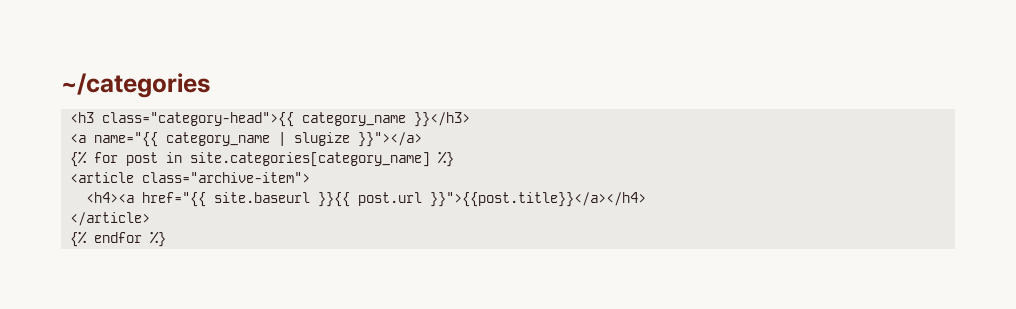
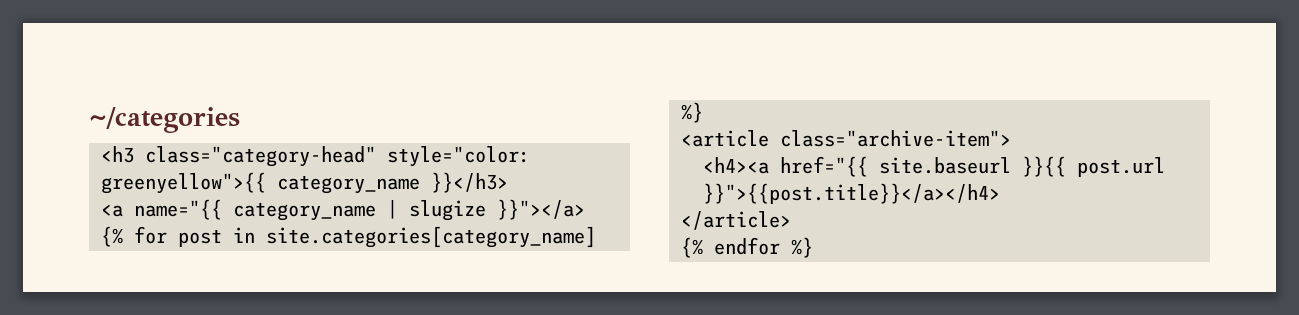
[102,112,294,127] class="category-head">{{ -> [145,146,531,167] [101,172,267,194] class="category-head" style="color: greenyellow">{{

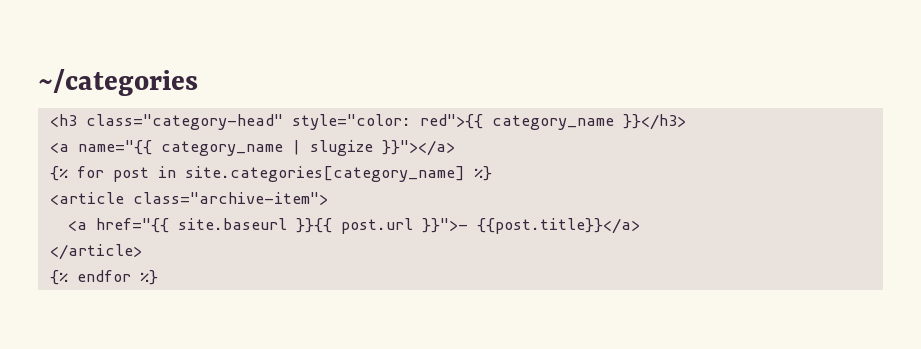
[101,172,267,194] greenyellow">{{ -> [420,114,483,129] red">{{
[703,157,770,174] <h4><a -> [68,220,87,231] <a
[703,183,1001,204] }}">{{post.title}}</a></h4> -> [422,218,640,234] }}">- {{post.title}}</a>

